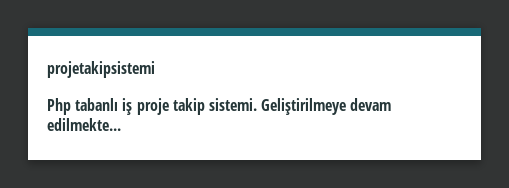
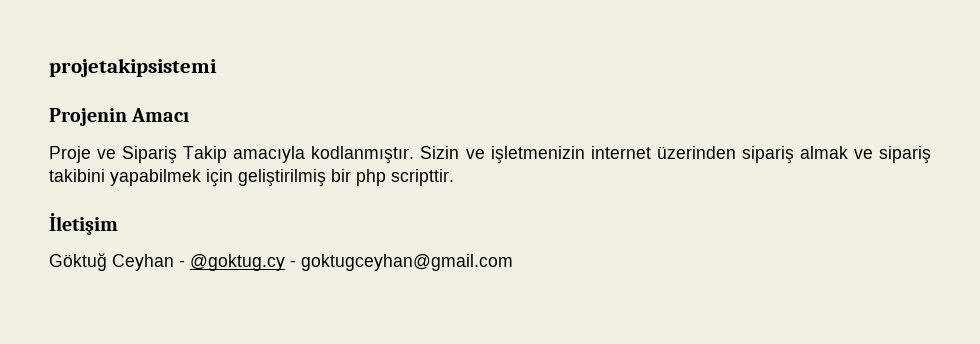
[47,98,392,115] [47,118,121,131] Php tabanlı iş proje takip sistemi. Geliştirilmeye devam edilmekte... -> [49,108,190,126] [49,146,931,164] [49,169,454,187] [49,213,118,235] [49,253,513,271] Projenin Amacı // Proje ve Sipariş Takip amacıyla kodlanmıştır. Sizin ve işletmenizin internet üzerinden sipariş almak ve sipariş takibini yapabilmek için geliştirilmiş bir php scripttir. // İletişim // Göktuğ Ceyhan - @goktug.cy - goktugceyhan@gmail.com

